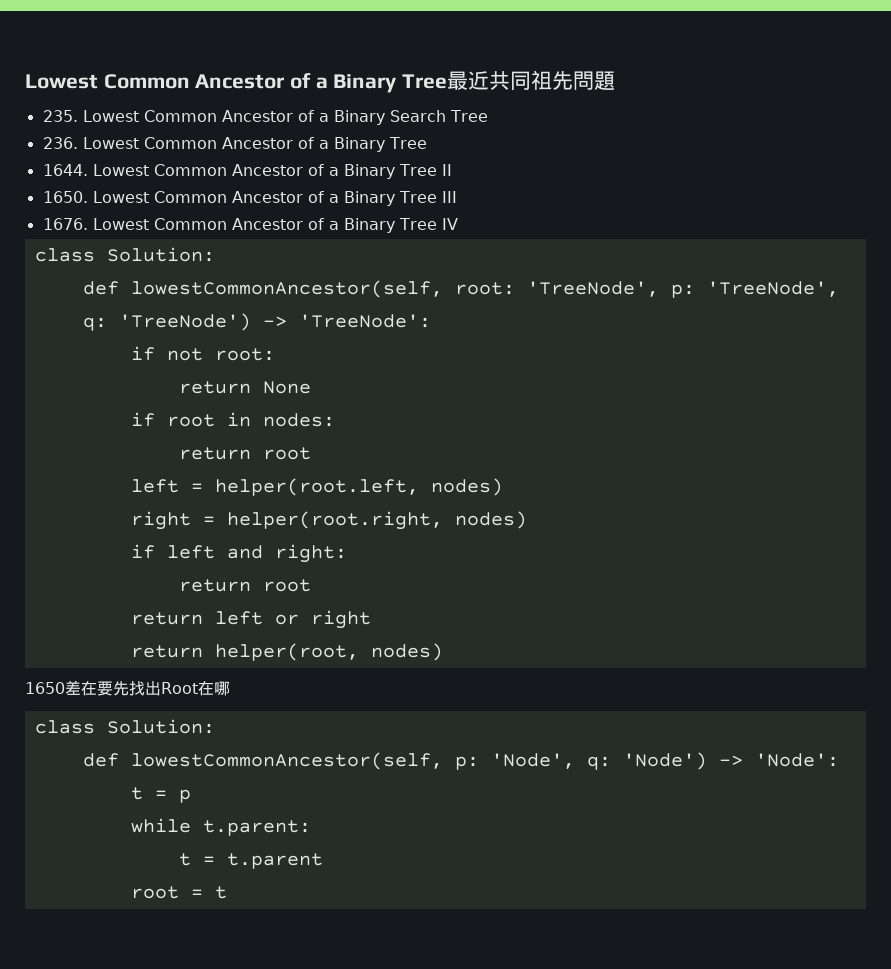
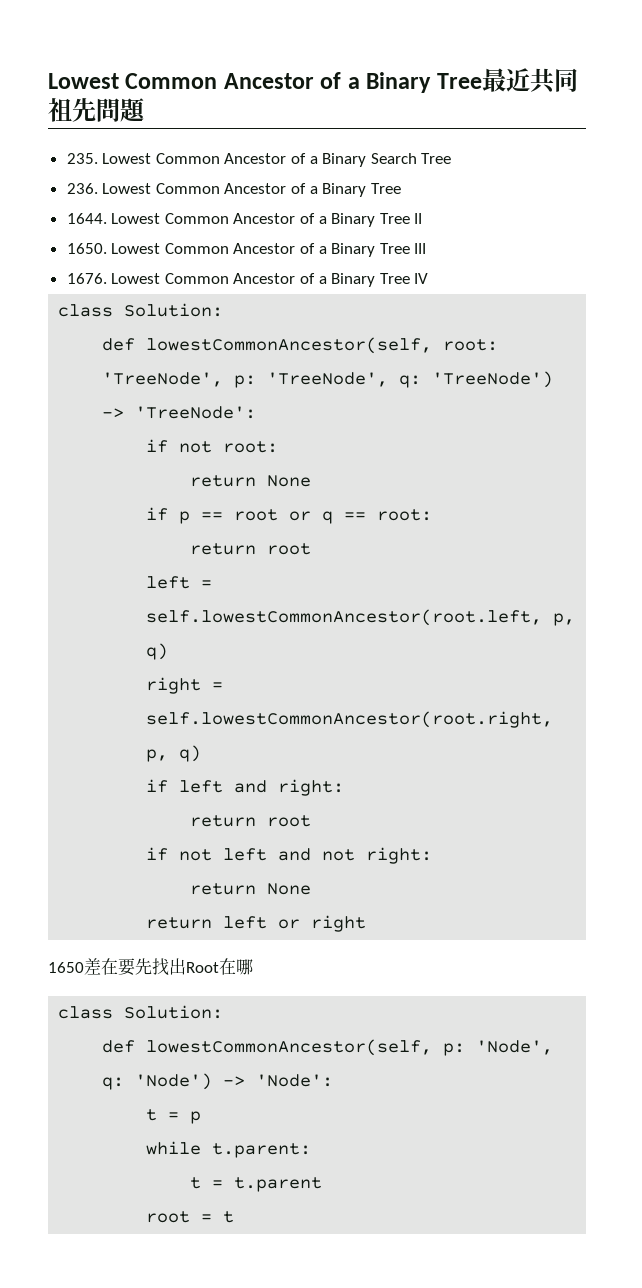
[166,412,335,427] root in nodes: -> [179,509,433,524] p == root or q == root:
[214,478,503,496] helper(root.left, nodes) -> [146,609,576,626] [146,643,169,660] self.lowestCommonAncestor(root.left, p, q)
[226,511,527,530] helper(root.right, nodes) -> [146,711,554,728] [146,745,202,762] self.lowestCommonAncestor(root.right, p, q)
(311, 585) none -> [146,847,433,864] [190,883,312,895] // if not left and not right: // return None
[130,643,443,661] // return helper(root, nodes) -> (367, 923) none

